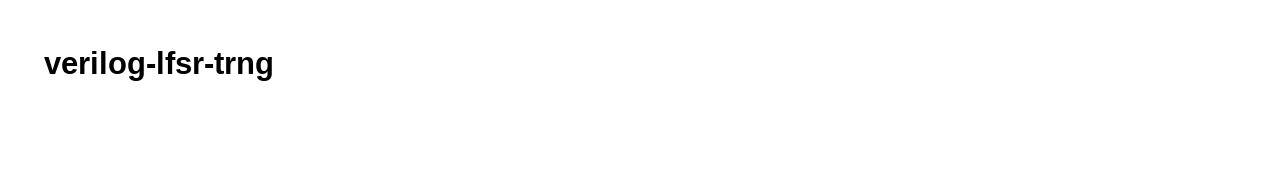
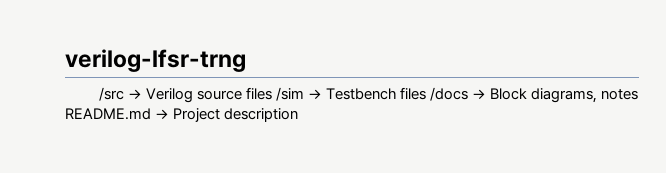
(274, 66) none -> [98,87,639,103] [65,108,299,122] // /src → Verilog source files /sim → Testbench files /docs → Block diagrams, notes README.md → Project description

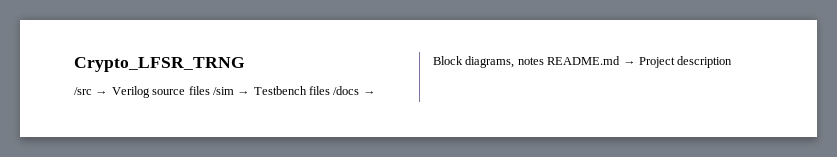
[65,49,246,72] verilog-lfsr-trng -> [74,57,245,72] Crypto_LFSR_TRNG

